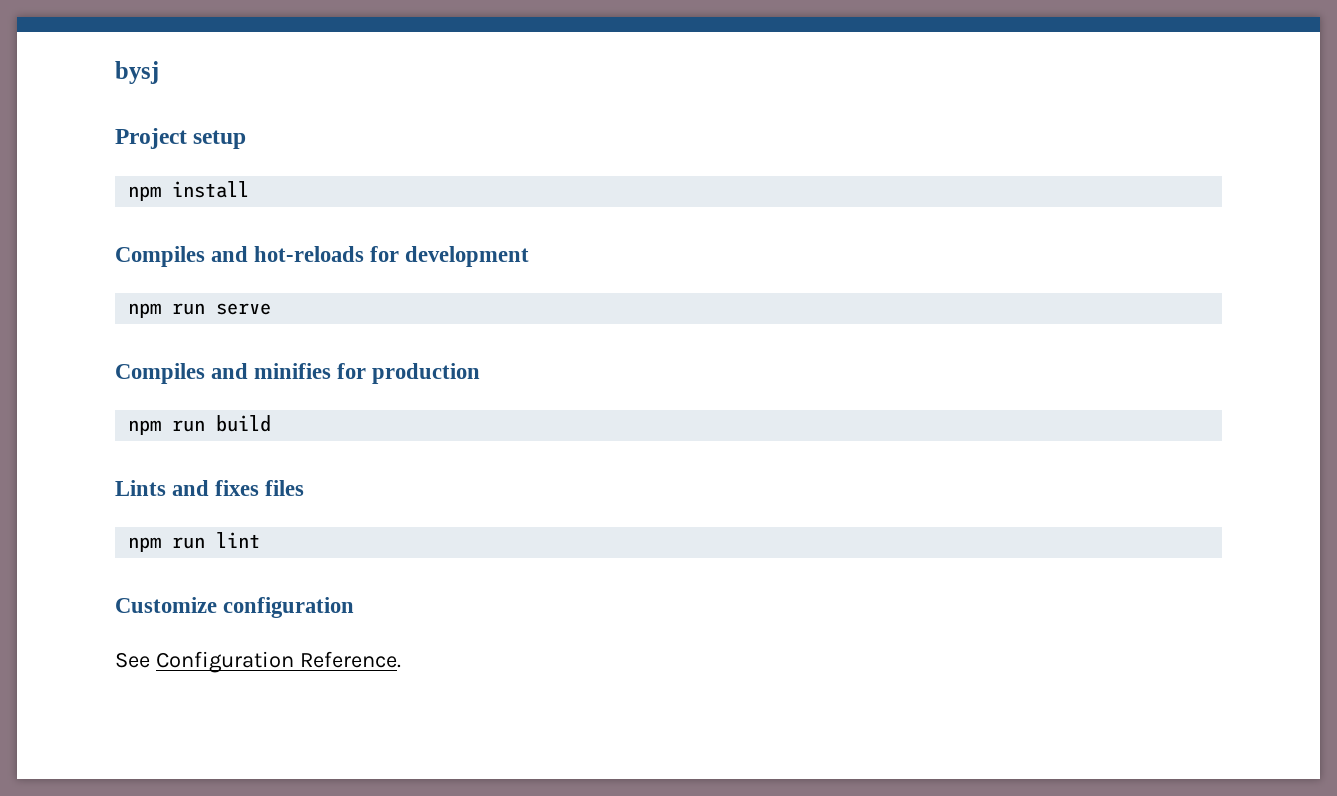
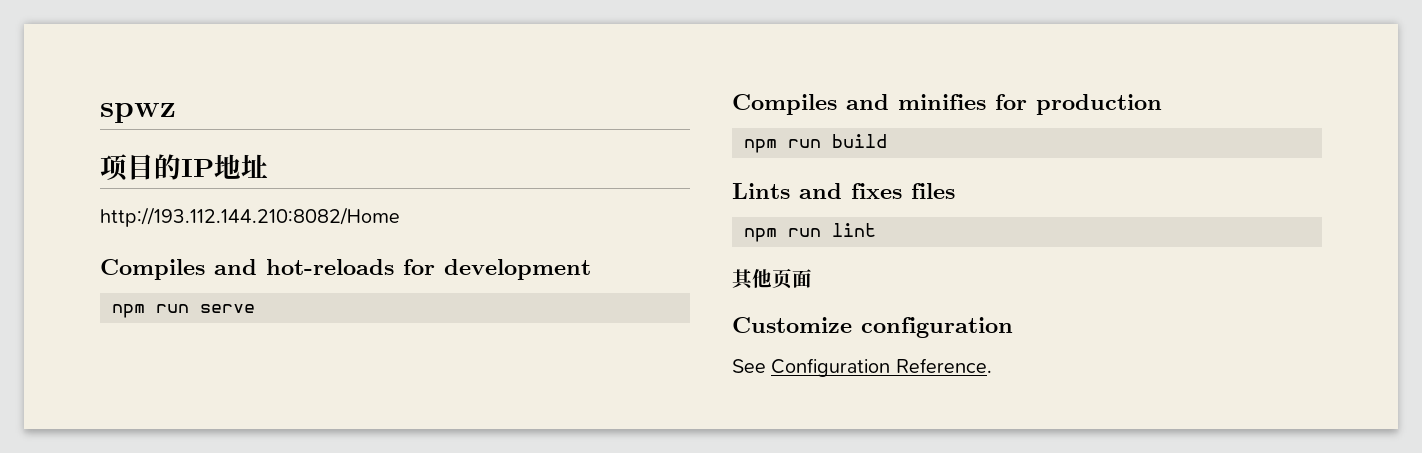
[115,61,159,84] [115,128,247,149] [128,181,250,201] bysj // Project setup // npm install -> [100,103,176,123] [100,154,268,181] [100,207,400,227] spwz // 项目的IP地址 // http://193.112.144.210:8082/Home
(261, 540) none -> [732,268,812,290] // 其他页面

